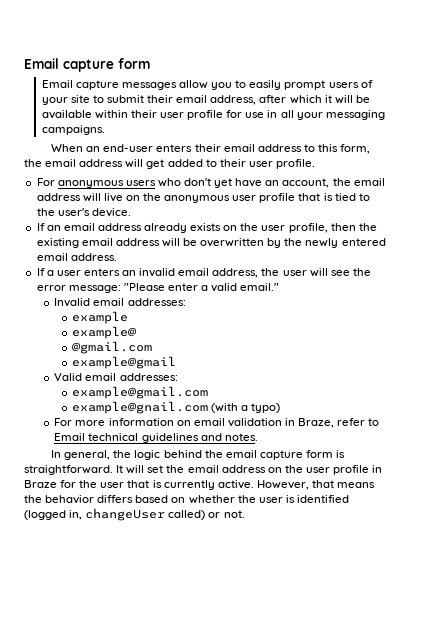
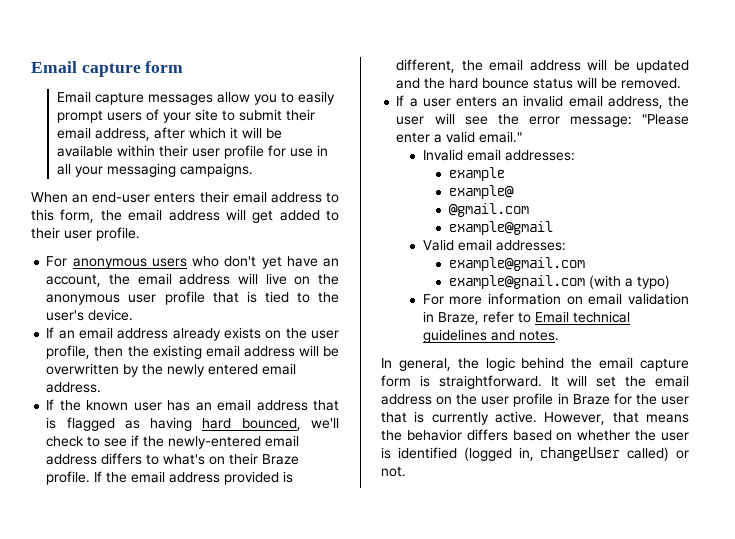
(117, 257) none -> [46,399,339,411] [46,417,339,431] [46,435,300,449] [46,453,300,465] [46,471,294,485] [396,59,689,73] [396,77,682,89] // If the known user has an email address that is flagged as having hard bounced, we'll check to see if the newly-entered email address differs to what's on their Braze profile. If the email address provided is different, the email address will be updated and the hard bounce status will be removed.

